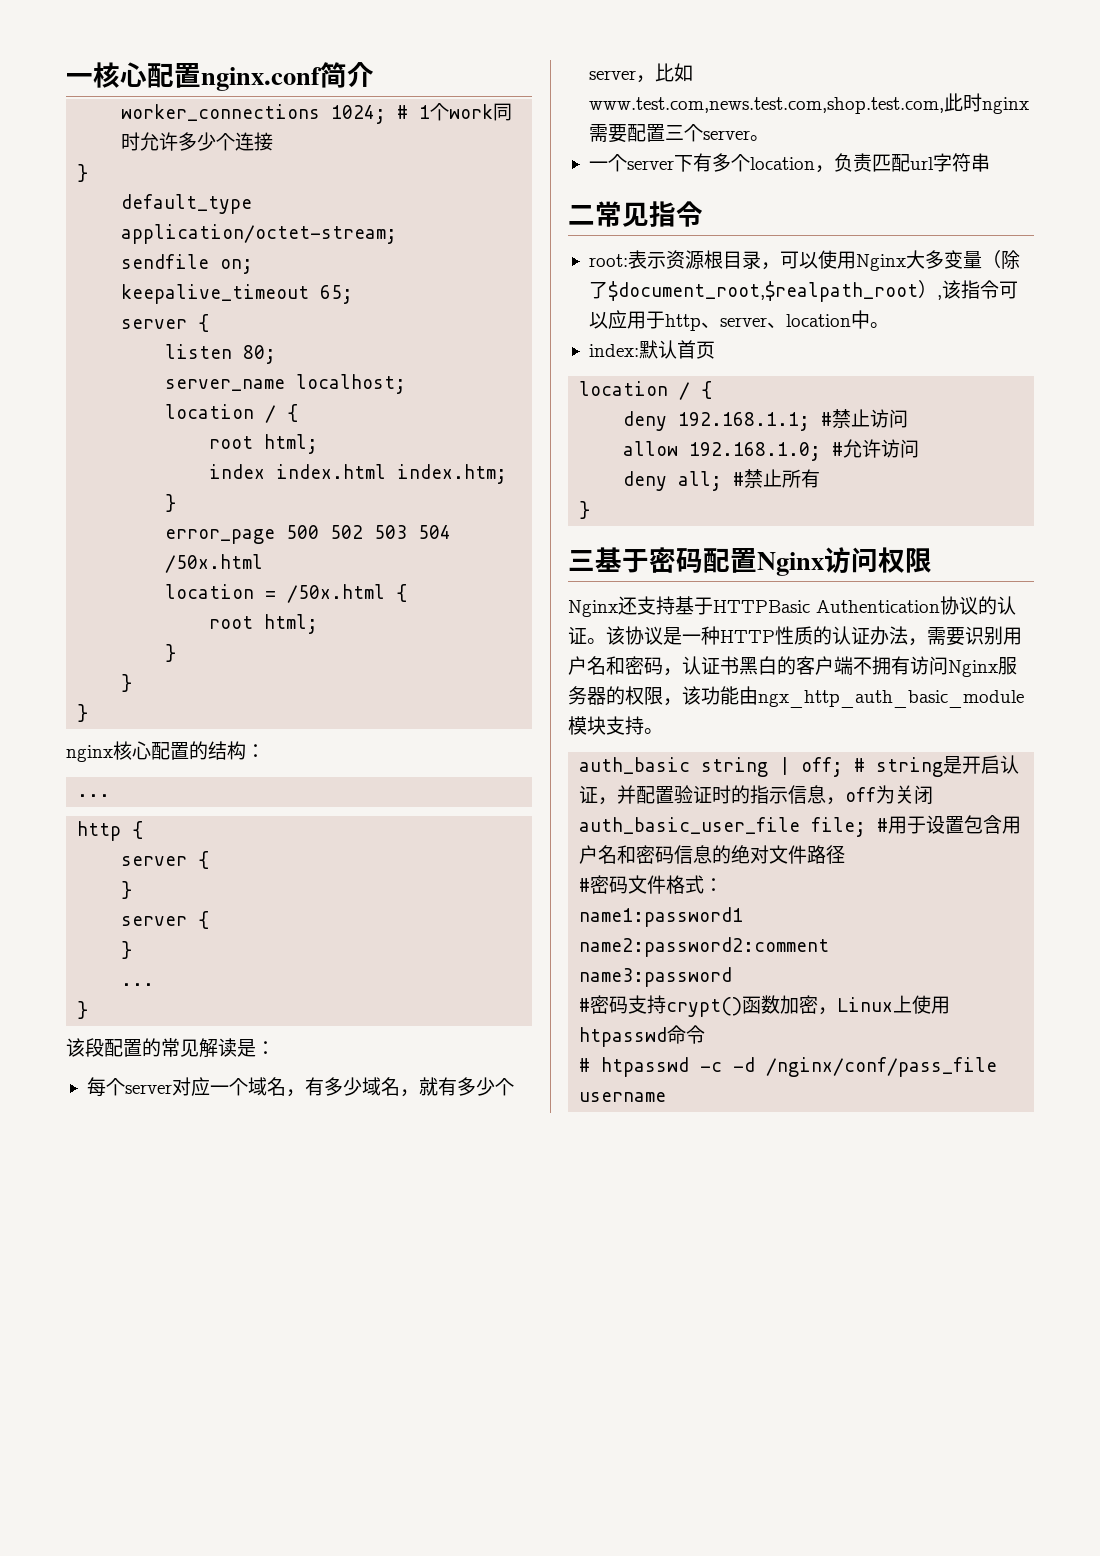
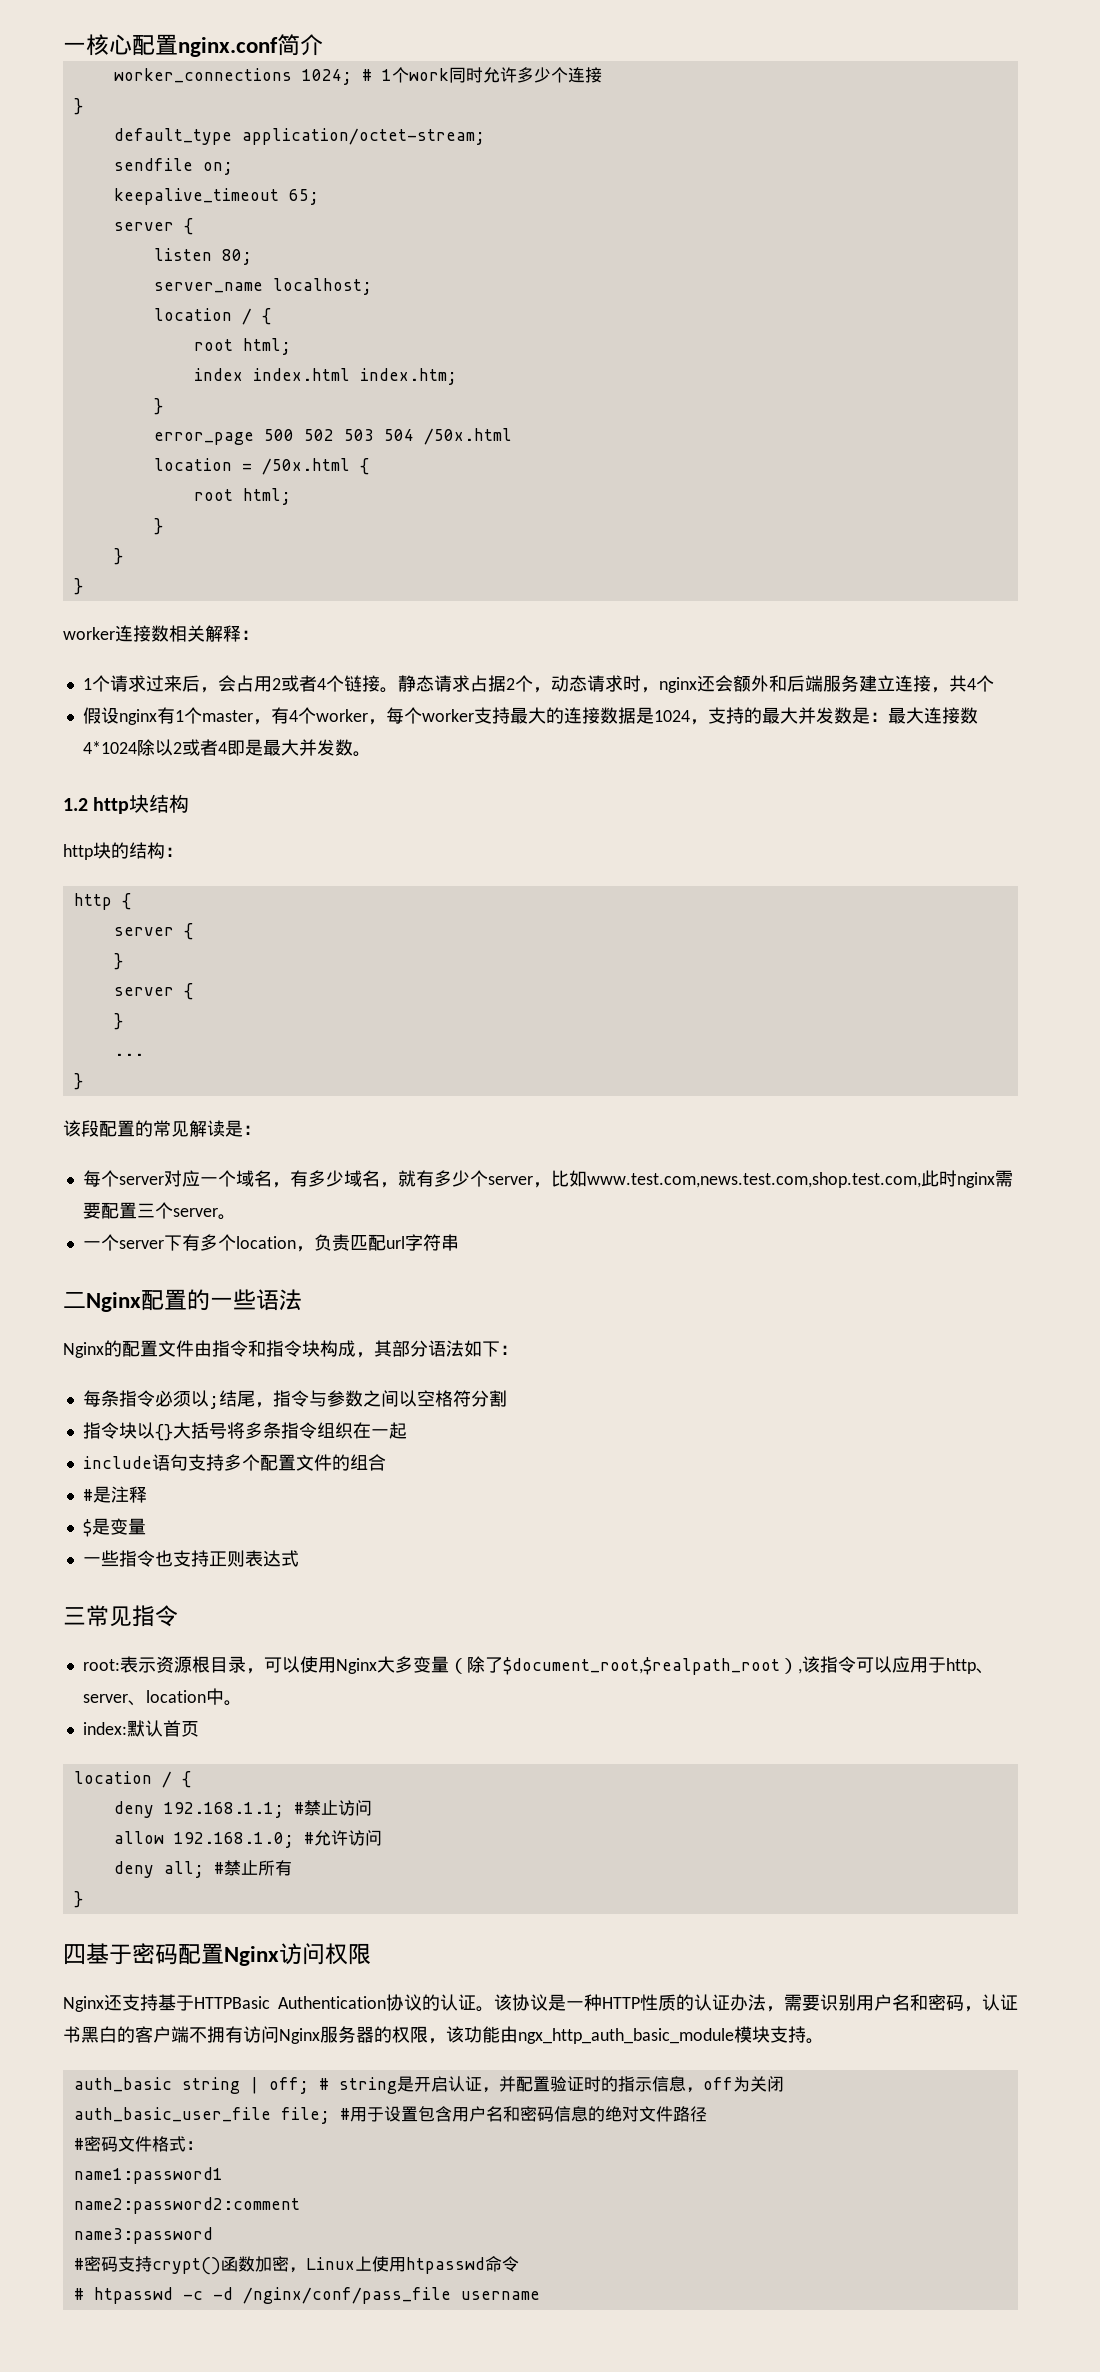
[66,741,189,762] nginx核心配置 -> [63,625,259,642] [82,675,994,693] [82,707,978,725] [82,739,371,757] [63,794,190,814] [63,842,111,860] worker连接数相关解释： // 1个请求过来后，会占用2或者4个链接。静态请求占据2个，动态请求时，nginx还会额外和后端服务建立连接，共4个 // 假设nginx有1个master，有4个worker，每个worker支持最大的连接数据是1024，支持的最大并发数是：最大连接数4*1024除以2或者4即是最大并发数。 // 1.2 http块结构 // http块
[77,794,111,797] // ... -> (183, 852) none
(595, 215) none -> [86,1289,302,1312] [63,1340,518,1358] [82,1390,507,1409] [82,1422,407,1441] [82,1454,386,1471] [82,1486,147,1503] [82,1518,146,1537] [82,1550,299,1567] [63,1607,86,1625] Nginx配置的一些语法 // Nginx的配置文件由指令和指令块构成，其部分语法如下： // 每条指令必须以;结尾，指令与参数之间以空格符分割 // 指令块以{}大括号将多条指令组织在一起 // include语句支持多个配置文件的组合 // #是注释 // $是变量 // 一些指令也支持正则表达式 // 三
[568,550,595,571] 三 -> [63,1944,86,1965] 四

